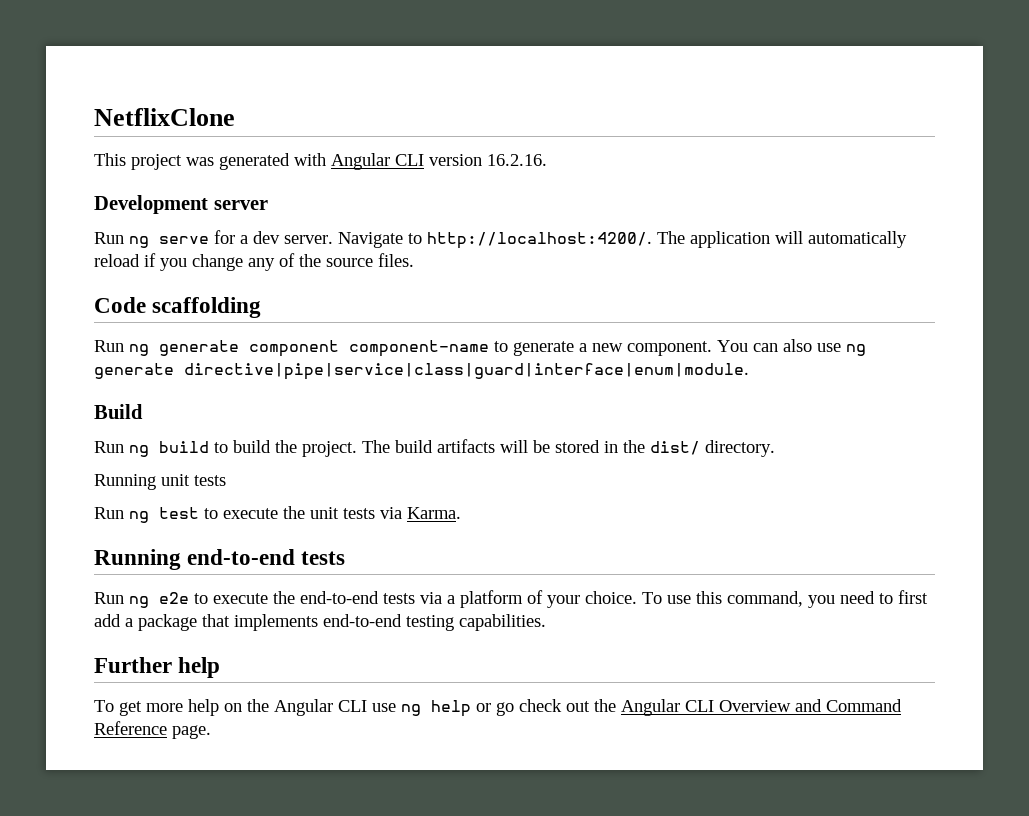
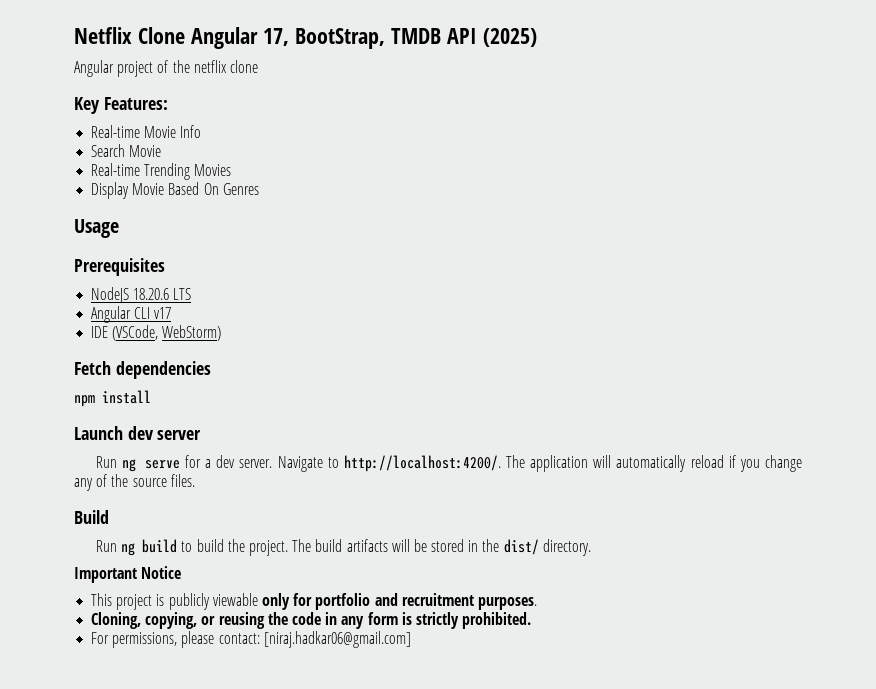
[94,108,235,126] [94,153,547,170] [94,195,208,214] NetflixClone // This project was generated with Angular CLI version 16.2.16. // Development -> [74,27,537,49] [74,60,258,77] [74,97,168,114] [91,125,202,138] [91,144,162,157] [91,163,232,180] [91,182,259,199] [74,219,119,238] [74,258,165,276] [91,287,192,303] [91,306,172,323] [91,325,222,341] [74,361,211,379] [74,390,151,407] [74,426,154,440] Netflix Clone Angular 17, BootStrap, TMDB API (2025) // Angular project of the netflix clone // Key Features: // Real-time Movie Info // Search Movie // Real-time Trending Movies // Display Movie Based On Genres // Usage // Prerequisites // NodeJS 18.20.6 LTS // Angular CLI v17 // IDE (VSCode, WebStorm) // Fetch dependencies // npm install // Launch dev
[94,297,262,318] [94,339,866,357] [94,363,749,380] // Code scaffolding // Run ng generate component component-name to generate a new component. You can also use ng generate directive|pipe|service|class|guard|interface|enum|module. -> (195, 480) none
[94,474,226,490] [94,506,461,523] [94,549,346,570] [94,590,928,608] [94,614,546,631] [94,657,221,678] [94,699,902,717] [94,721,211,739] Running unit tests // Run ng test to execute the unit tests via Karma. // Running end-to-end tests // Run ng e2e to execute the end-to-end tests via a platform of your choice. To use this command, you need to first add a package that implements end-to-end testing capabilities. // Further help // To get more help on the Angular CLI use ng help or go check out the Angular CLI Overview and Command Reference page. -> [74,566,182,583] [91,593,537,610] [91,612,532,629] [91,631,411,648] Important Notice // This project is publicly viewable only for portfolio and recruitment purposes. // Cloning, copying, or reusing the code in any form is strictly prohibited. // For permissions, please contact: [niraj.hadkar06@gmail.com]

